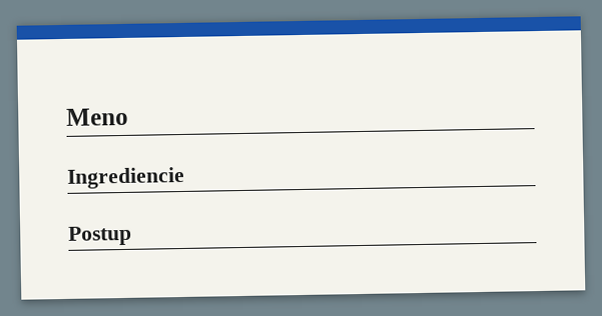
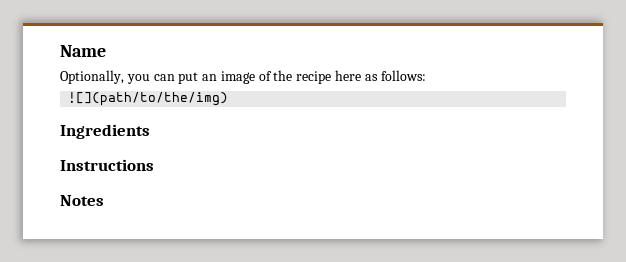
[66,107,129,126] [67,166,185,189] [68,225,132,246] Meno // Ingrediencie // Postup -> [60,45,106,57] [60,70,426,84] [68,92,229,106] [60,124,150,139] [60,159,154,171] [60,195,104,206] Name // Optionally, you can put an image of the recipe here as follows: // ![](path/to/the/img) // Ingredients // Instructions // Notes

